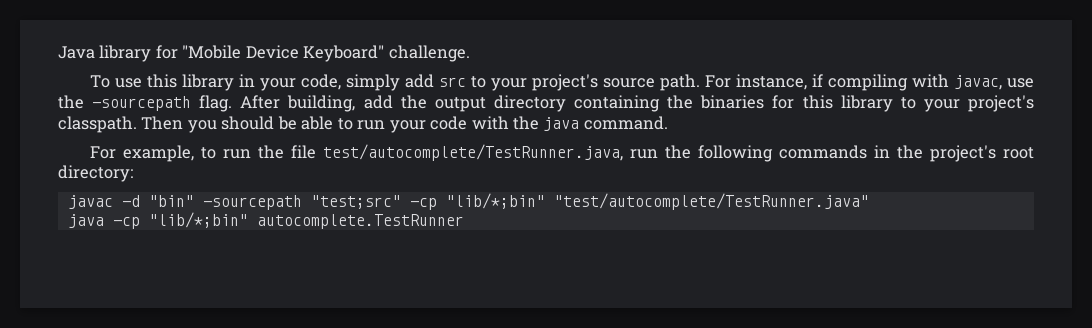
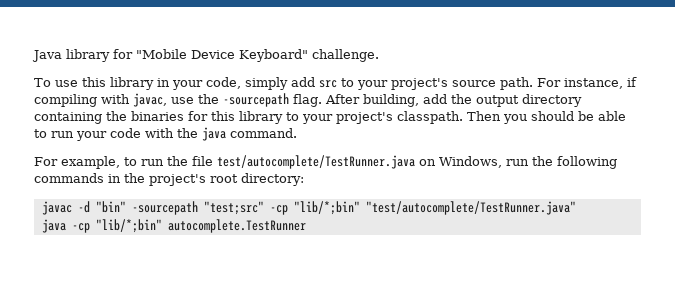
[322,144,623,161] test/autocomplete/TestRunner.java, -> [217,155,502,169] test/autocomplete/TestRunner.java on Windows,

